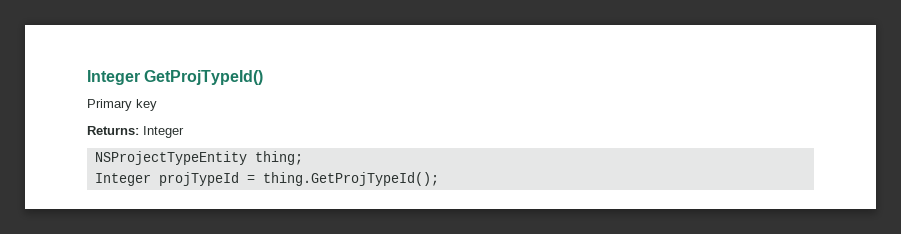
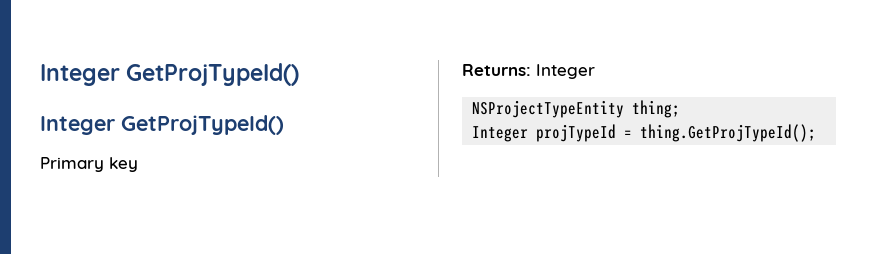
[87,70,264,85] Integer GetProjTypeId() -> [40,63,300,86] [40,115,284,135] Integer GetProjTypeId() // Integer GetProjTypeId()

